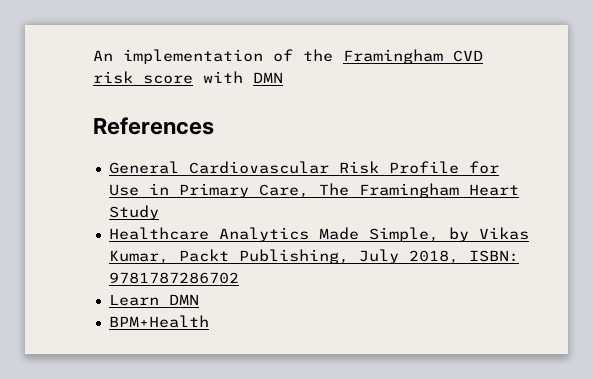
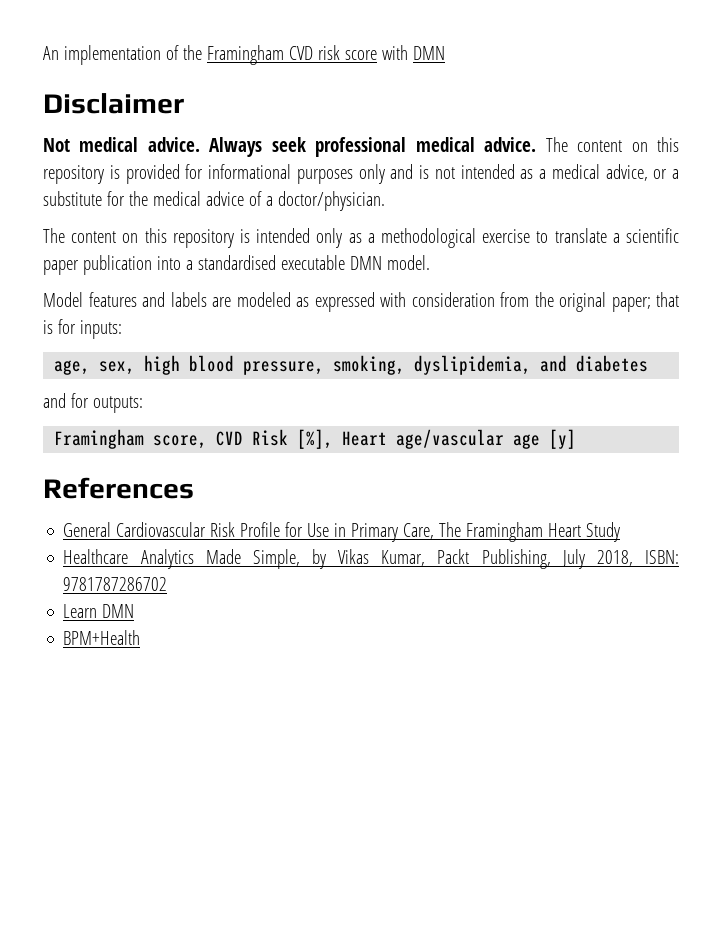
(283, 77) none -> [43,93,184,114] [43,137,680,157] [43,164,679,184] [43,191,385,211] [43,228,679,248] [43,255,430,275] [43,292,679,312] [43,319,122,339] [54,355,649,375] [43,393,143,413] [54,429,577,449] // Disclaimer // Not medical advice. Always seek professional medical advice. The content on this repository is provided for informational purposes only and is not intended as a medical advice, or a substitute for the medical advice of a doctor/physician. // The content on this repository is intended only as a methodological exercise to translate a scientific paper publication into a standardised executable DMN model. // Model features and labels are modeled as expressed with consideration from the original paper; that is for inputs: // age, sex, high blood pressure, smoking, dyslipidemia, and diabetes // and for outputs: // Framingham score, CVD Risk [%], Heart age/vascular age [y]

